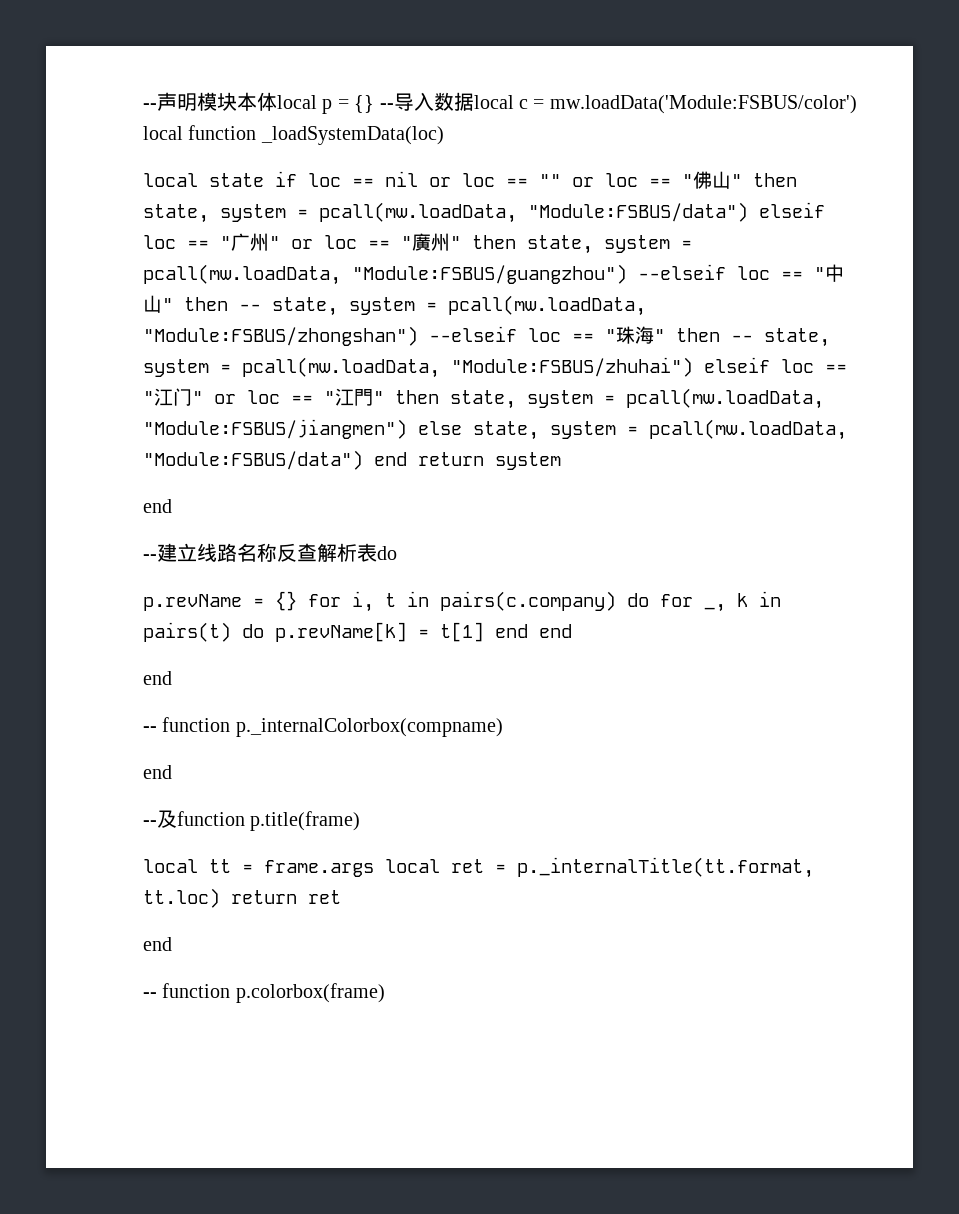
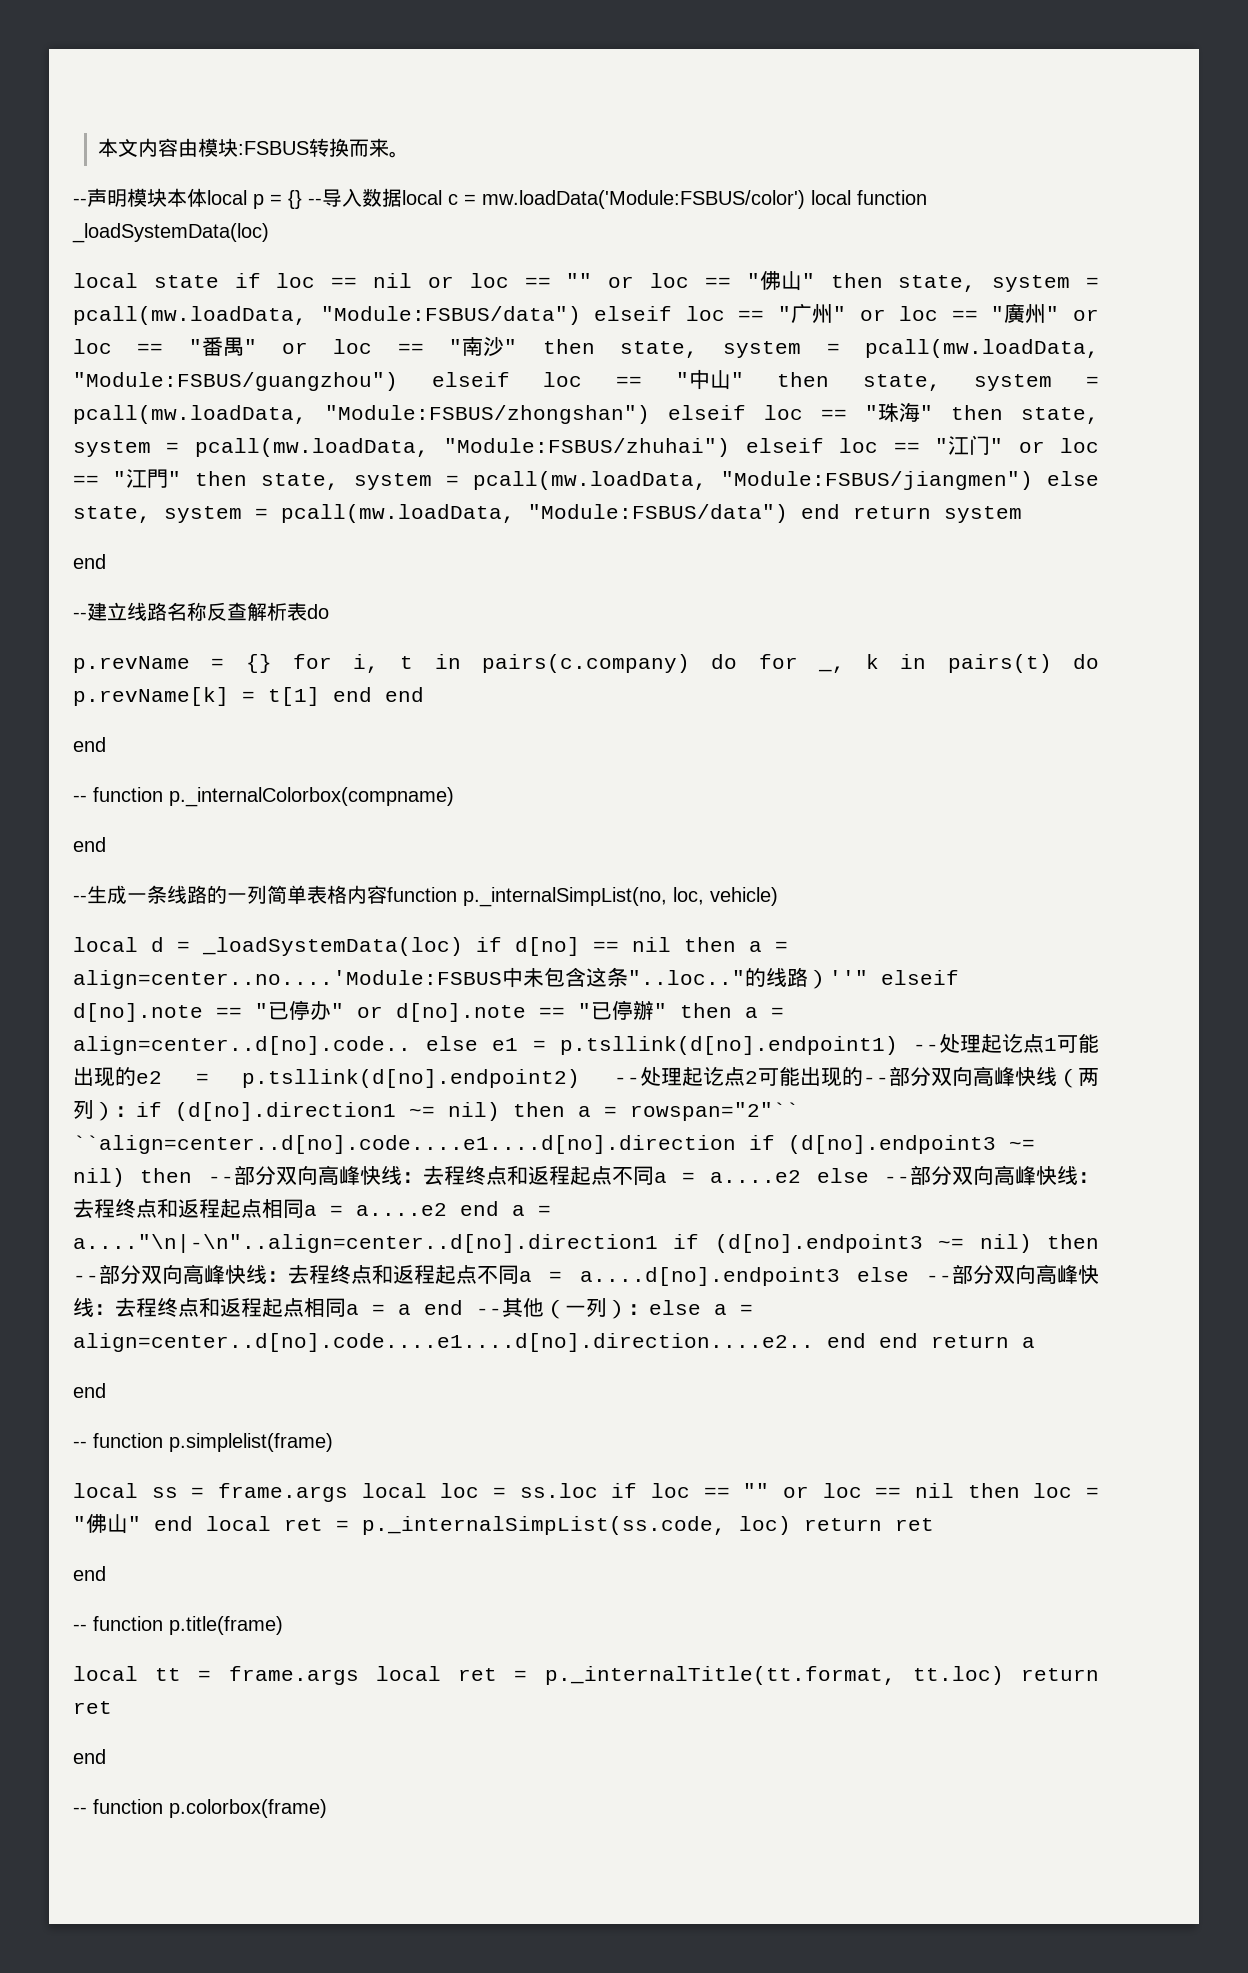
(143, 106) none -> [97,138,409,158] 本文内容由模块:FSBUS转换而来。 //
(461, 242) none -> [1073,309,1100,321] [73,337,518,356] or loc == "番禺" or loc == "南沙"
[638,264,726,280] --elseif -> [431,372,510,387] elseif
[239,304,261,311] -- -> (830, 379) none
[429,326,517,342] --elseif -> [668,405,746,420] elseif
[731,335,753,342] -- -> (1003, 412) none
[157,810,177,828] 及 -> [87,885,778,907] [73,937,788,956] [73,967,959,989] [73,1000,784,1022] [73,1033,1099,1055] [73,1066,1099,1088] [73,1100,799,1121] [73,1135,1035,1154] [73,1165,1099,1187] [73,1198,551,1219] [73,1234,1099,1253] [73,1264,1099,1286] [73,1297,753,1319] [73,1333,1035,1352] [73,1383,106,1398] [73,1433,333,1452] [73,1483,1099,1502] [73,1514,934,1535] [73,1566,106,1581] [73,1624,87,1631] 生成一条线路的一列简单表格内容function p._internalSimpList(no, loc, vehicle) // local d = _loadSystemData(loc) if d[no] == nil then a = align=center..no....'Module:FSBUS中未包含这条"..loc.."的线路）''" elseif d[no].note == "已停办" or d[no].note == "已停辦" then a = align=center..d[no].code.. else e1 = p.tsllink(d[no].endpoint1) --处理起讫点1可能出现的e2 = p.tsllink(d[no].endpoint2) --处理起讫点2可能出现的--部分双向高峰快线（两列）：if (d[no].direction1 ~= nil) then a = rowspan="2"`` ``align=center..d[no].code....e1....d[no].direction if (d[no].endpoint3 ~= nil) then --部分双向高峰快线：去程终点和返程起点不同a = a....e2 else --部分双向高峰快线：去程终点和返程起点相同a = a....e2 end a = a...."\n|-\n"..align=center..d[no].direction1 if (d[no].endpoint3 ~= nil) then --部分双向高峰快线：去程终点和返程起点不同a = a....d[no].endpoint3 else --部分双向高峰快线：去程终点和返程起点相同a = a end --其他（一列）：else a = align=center..d[no].code....e1....d[no].direction....e2.. end end return a // end // -- function p.simplelist(frame) // local ss = frame.args local loc = ss.loc if loc == "" or loc == nil then loc = "佛山" end local ret = p._internalSimpList(ss.code, loc) return ret // end // --

